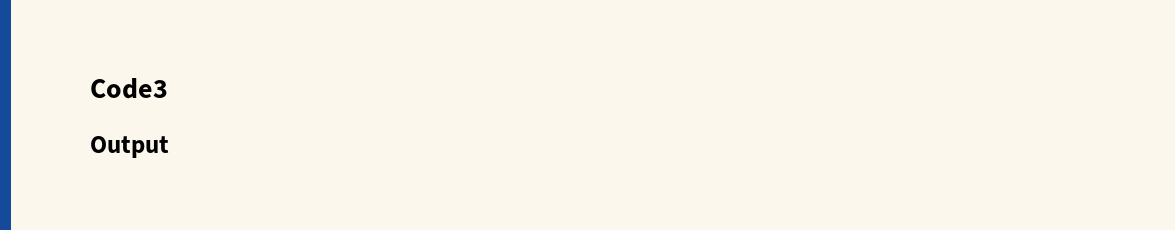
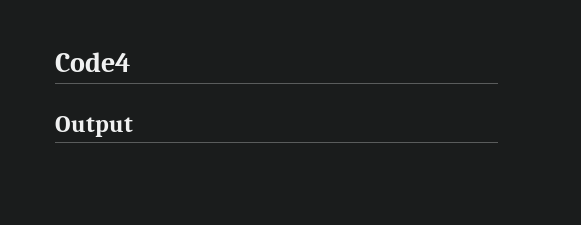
[90,78,168,99] Code3 -> [55,52,130,72] Code4

